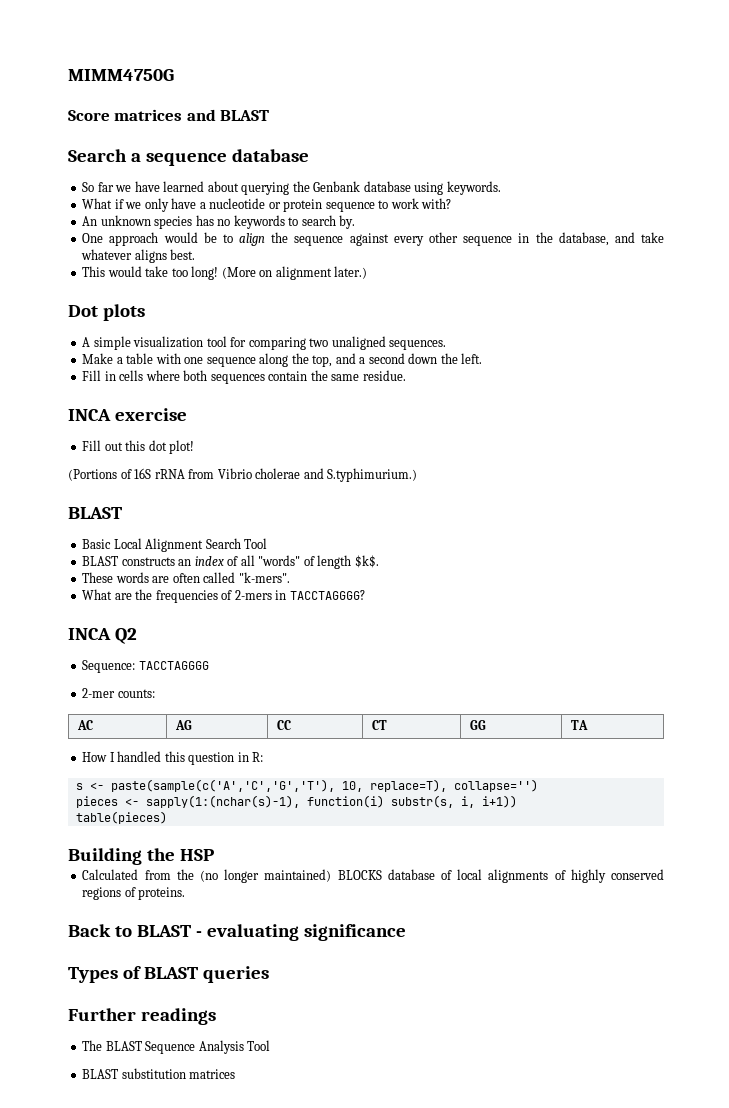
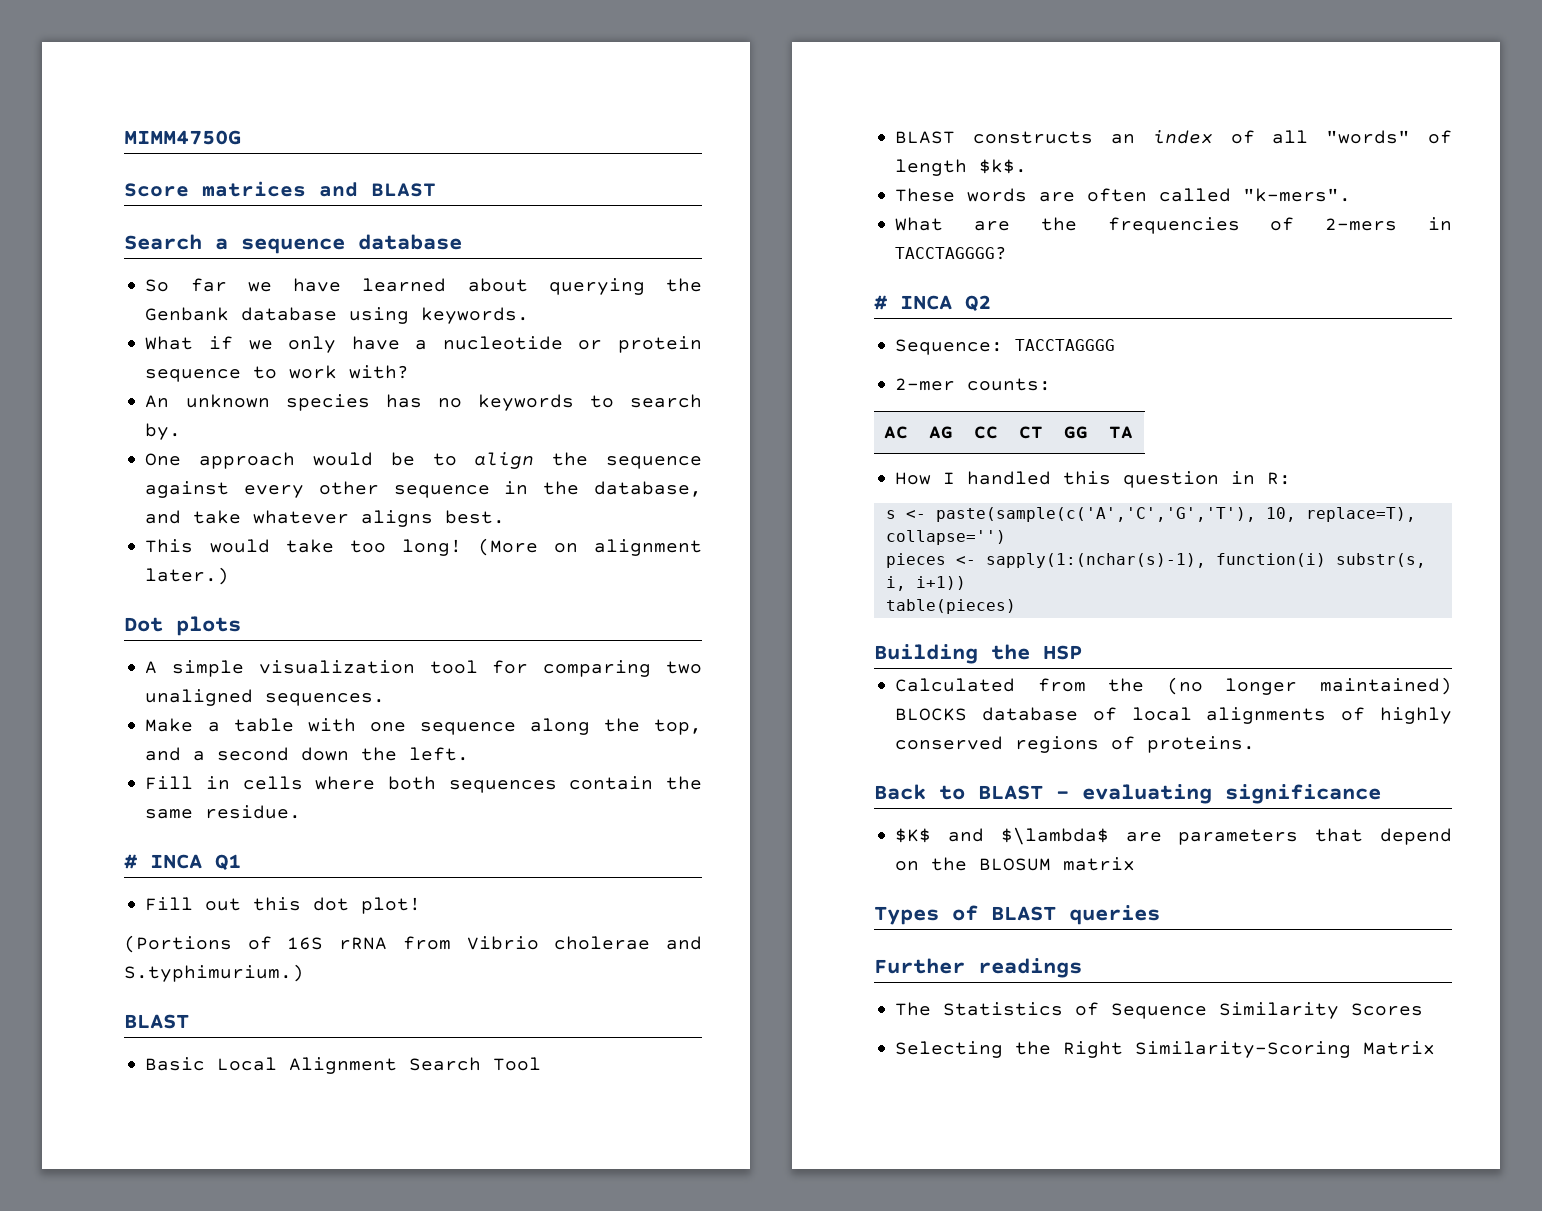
[68,408,187,421] INCA exercise -> [124,854,241,870] # INCA Q1
(365, 595) none -> [874,295,887,310] #
(406, 932) none -> [895,827,1452,845] [895,857,1136,871] // $K$ and $\lambda$ are parameters that depend on the BLOSUM matrix
[105,1040,271,1054] [82,1068,236,1079] BLAST Sequence Analysis Tool // BLAST substitution matrices -> [943,1002,1424,1019] [895,1041,1436,1058] Statistics of Sequence Similarity Scores // Selecting the Right Similarity-Scoring Matrix

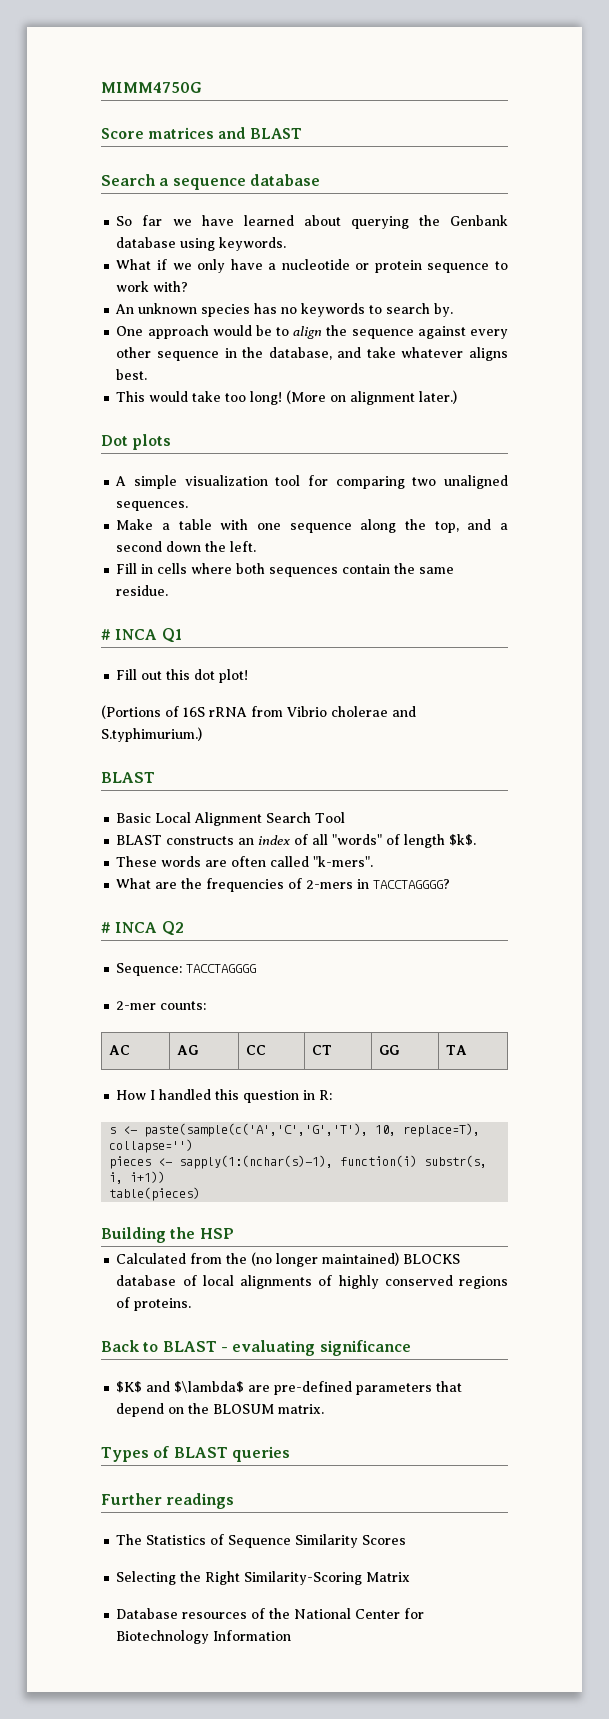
(1162, 837) none -> [274,1381,353,1395] pre-defined
[1063,857,1136,871] matrix -> [278,1404,325,1414] matrix.
(1436, 1048) none -> [116,1608,425,1619] [116,1630,292,1644] // Database resources of the National Center for Biotechnology Information

